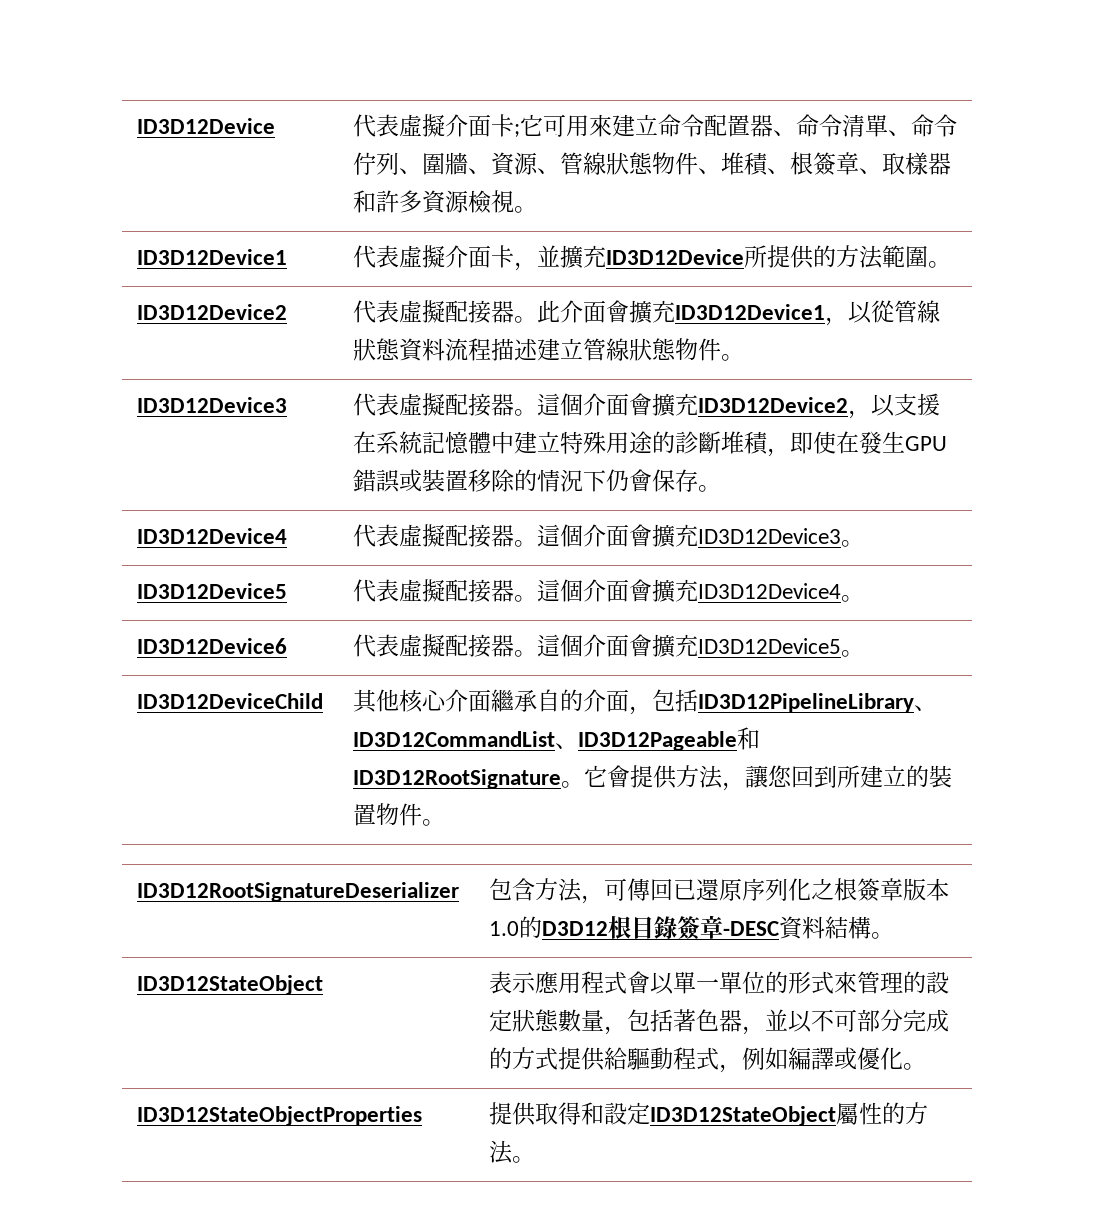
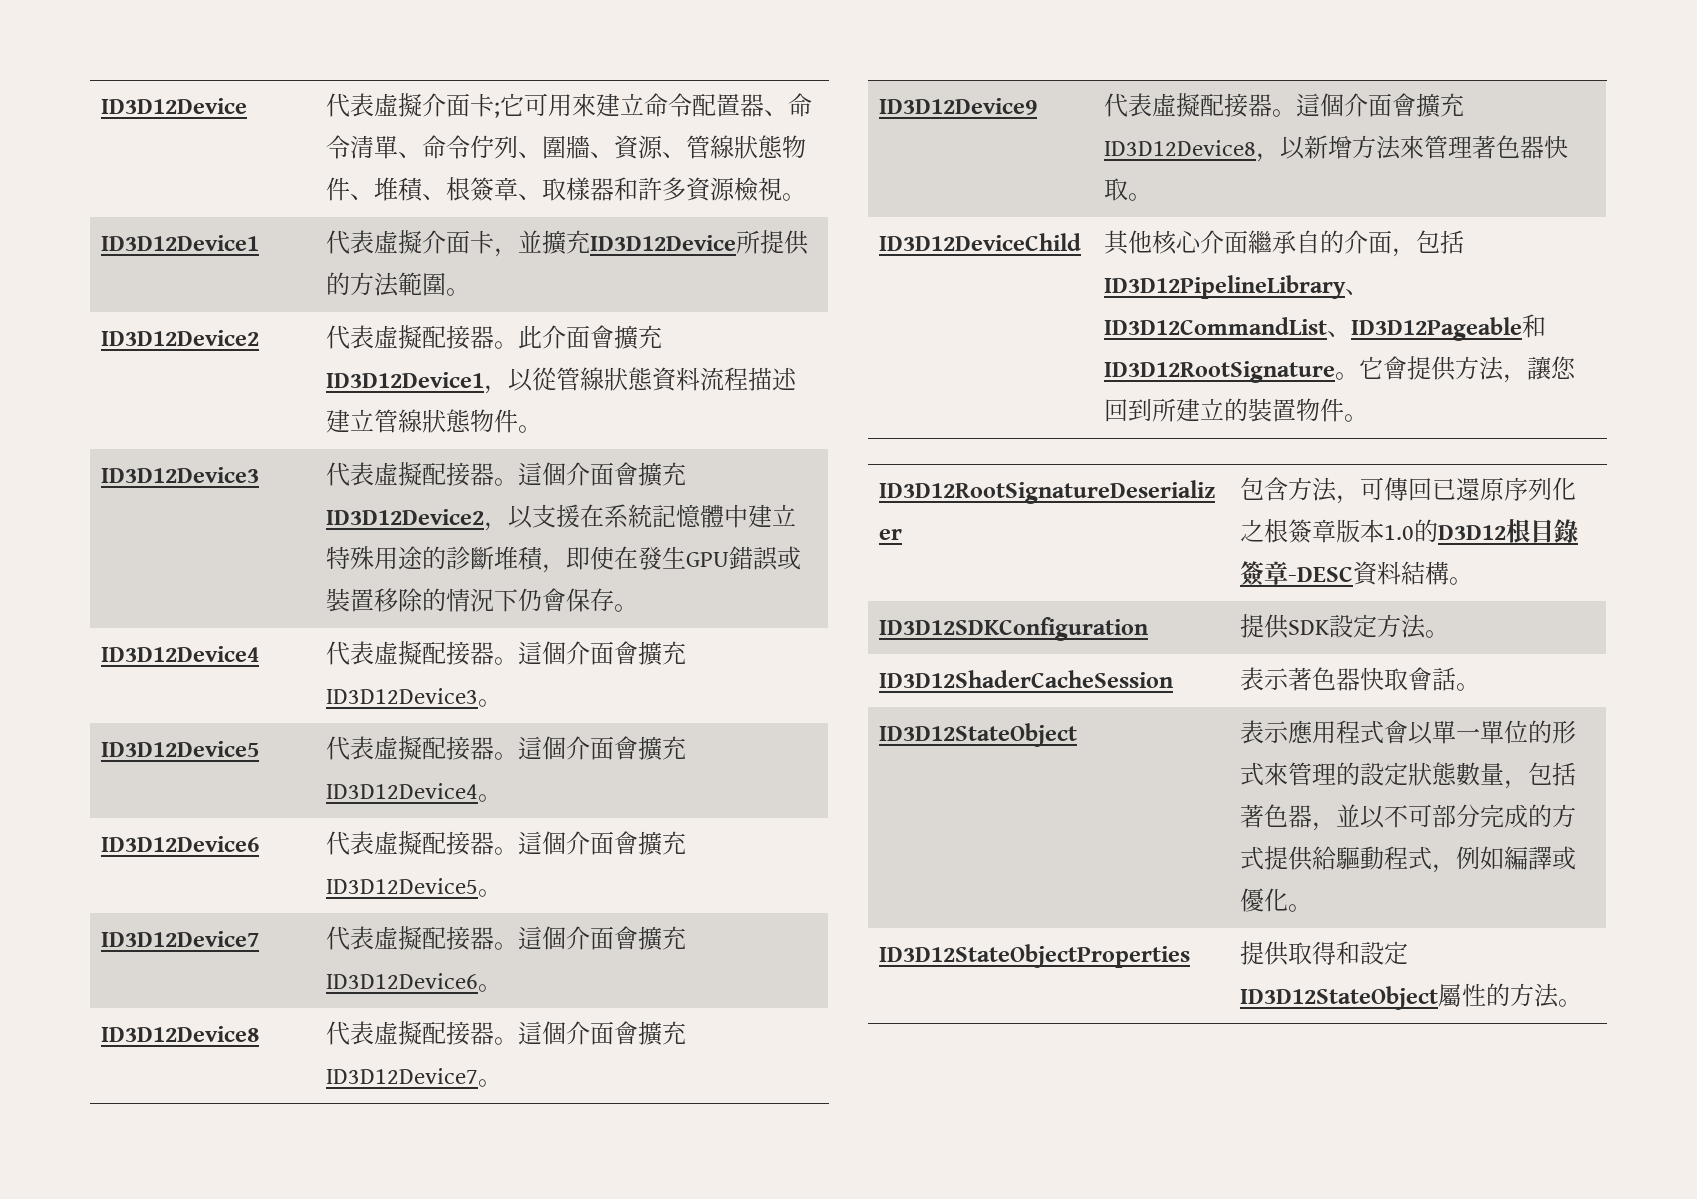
(864, 653) none -> [101,931,260,947] [326,926,687,951] [326,973,503,992] [101,1026,260,1042] [326,1021,687,1046] [326,1068,503,1087] [879,98,1038,115] [1104,93,1465,118] [1104,135,1569,162] [1104,178,1153,201] // ID3D12Device7 | 代表虛擬配接器。這個介面會擴充ID3D12Device6。 // ID3D12Device8 | 代表虛擬配接器。這個介面會擴充ID3D12Device7。 // ID3D12Device9 | 代表虛擬配接器。這個介面會擴充ID3D12Device8，以新增方法來管理著色器快取。
(894, 935) none -> [879,617,1149,641] [1240,614,1450,639] [879,670,1174,688] [1240,667,1481,691] // ID3D12SDKConfiguration | 提供SDK設定方法。 // ID3D12ShaderCacheSession | 表示著色器快取會話。

